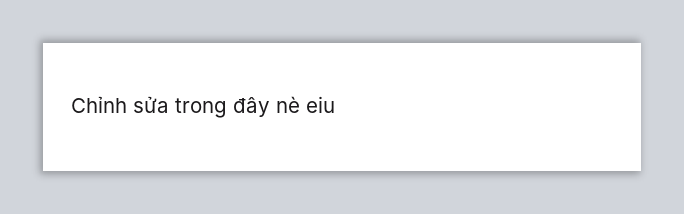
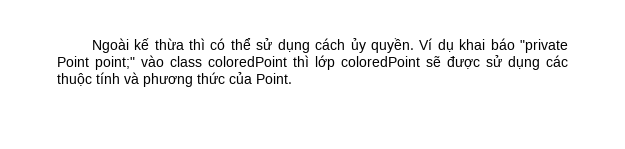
[71,96,335,118] Chỉnh sửa trong đây nè eiu -> [91,38,568,53] [57,55,568,70] [57,72,292,87] Ngoài kế thừa thì có thể sử dụng cách ủy quyền. Ví dụ khai báo "private Point point;" vào class coloredPoint thì lớp coloredPoint sẽ được sử dụng các thuộc tính và phương thức của Point.

